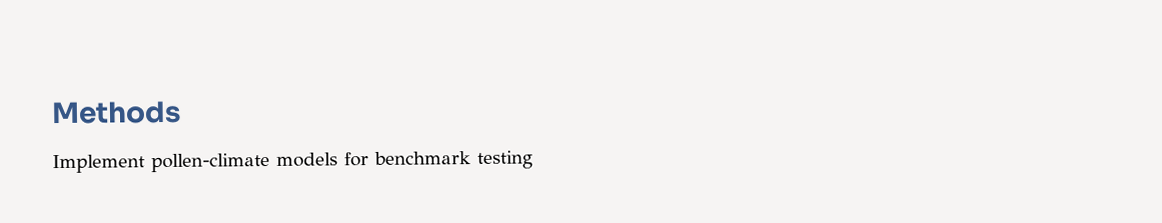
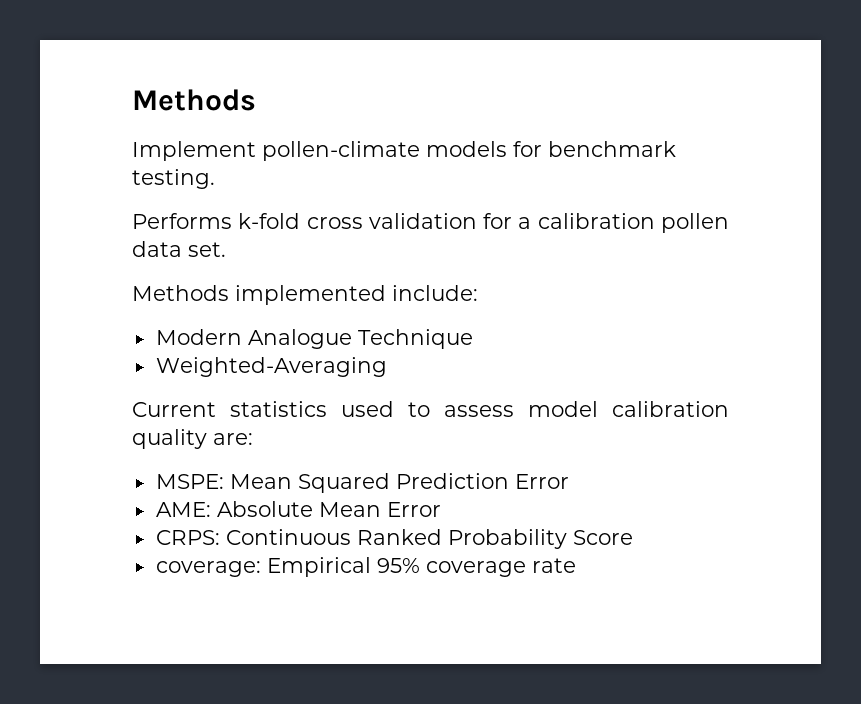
[477,150,533,169] testing -> [132,169,215,189] [132,213,729,233] [132,241,226,257] [132,285,478,305] [155,329,473,349] [155,357,387,377] [132,401,729,417] [132,429,253,449] [155,473,569,493] [155,501,441,517] [155,529,633,549] [155,557,576,577] testing. // Performs k-fold cross validation for a calibration pollen data set. // Methods implemented include: // Modern Analogue Technique // Weighted-Averaging // Current statistics used to assess model calibration quality are: // MSPE: Mean Squared Prediction Error // AME: Absolute Mean Error // CRPS: Continuous Ranked Probability Score // coverage: Empirical 95% coverage rate

